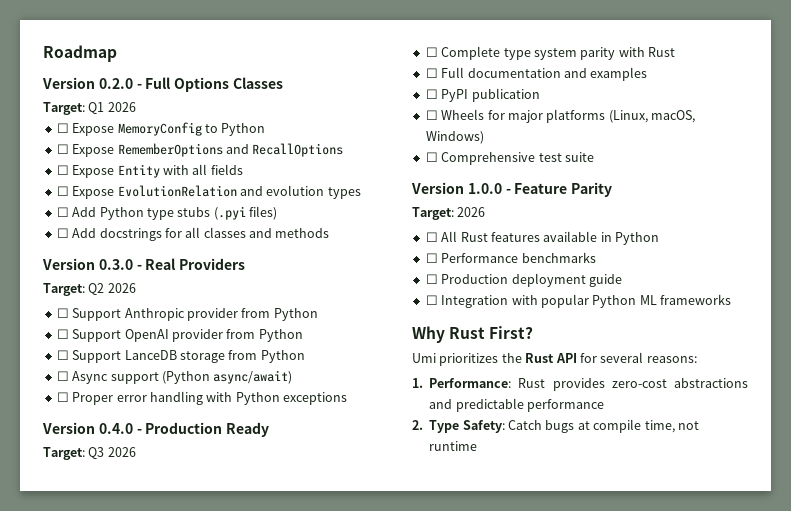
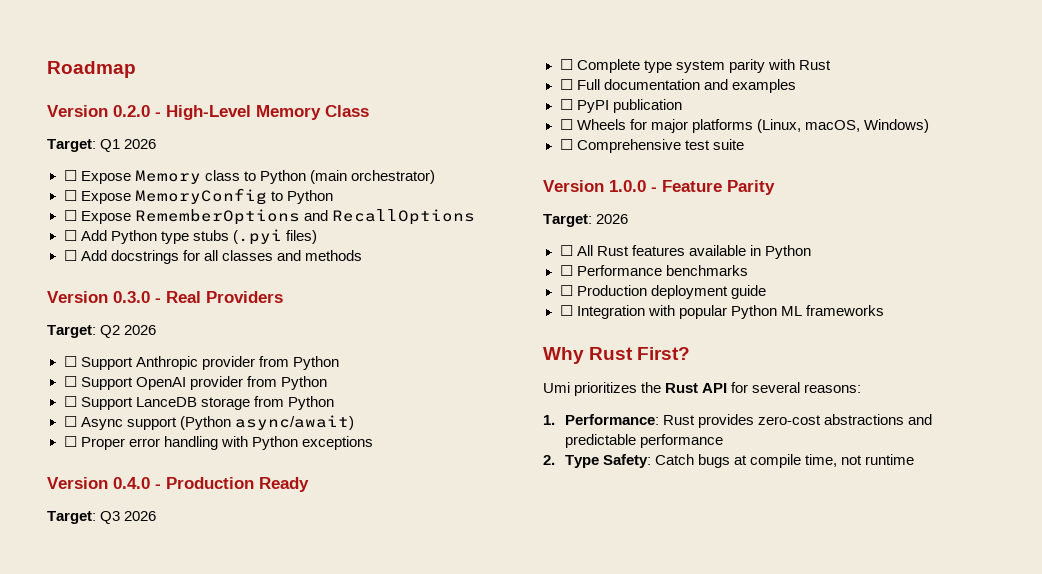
[145,77,283,92] Full Options Classes -> [166,105,369,120] High-Level Memory Class
(136, 107) none -> [63,170,435,184] // ☐ Expose Memory class to Python (main orchestrator)
[56,164,243,178] [56,185,361,199] // ☐ Expose Entity with all fields // ☐ Expose EvolutionRelation and evolution types -> (475, 217) none

